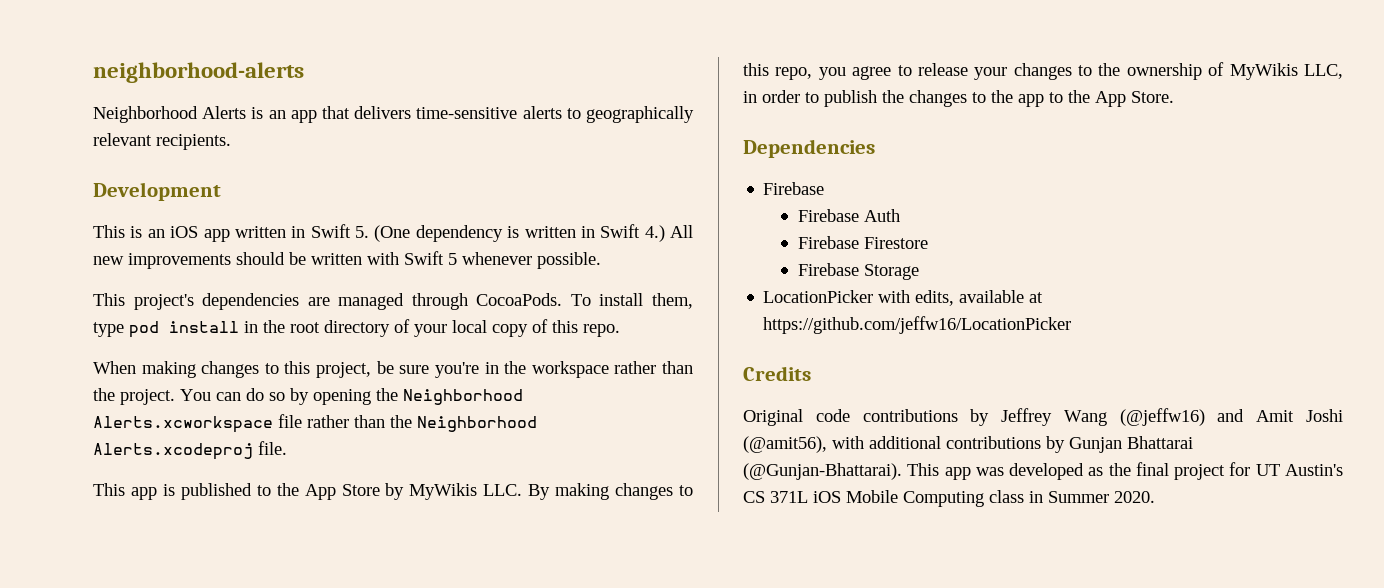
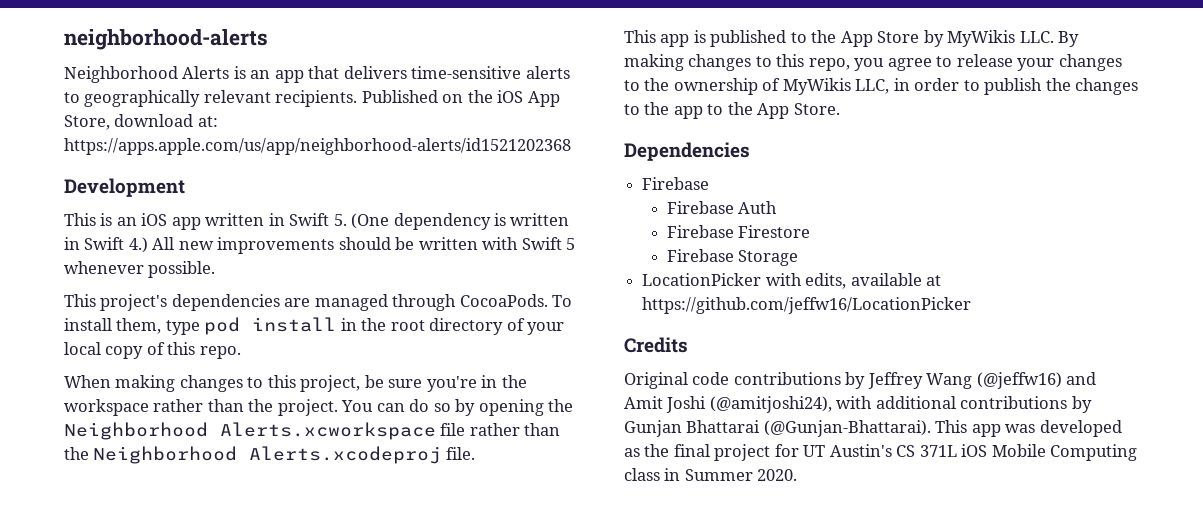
(231, 142) none -> [361,90,560,107] [64,114,218,130] [64,138,571,155] Published on the iOS App Store, download at: https://apps.apple.com/us/app/neighborhood-alerts/id1521202368
[743,436,827,453] (@amit56), -> [709,396,832,413] (@amitjoshi24),

